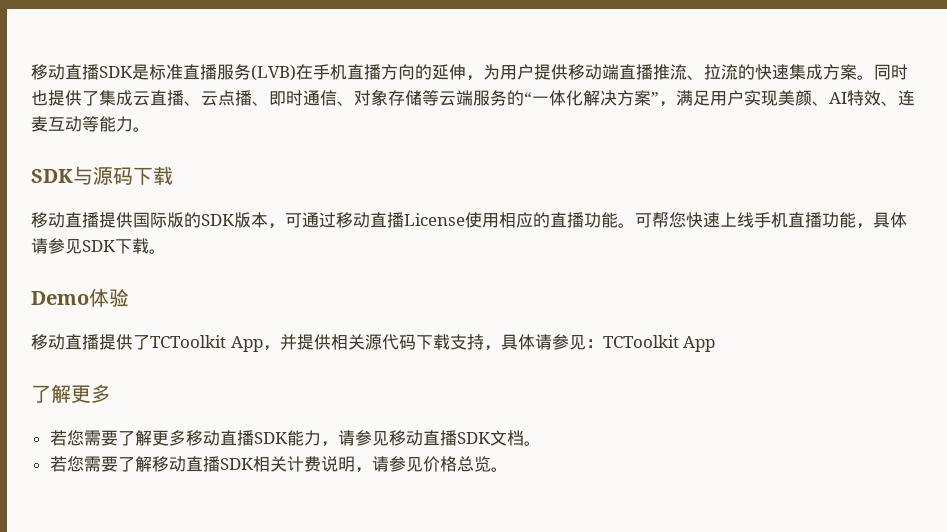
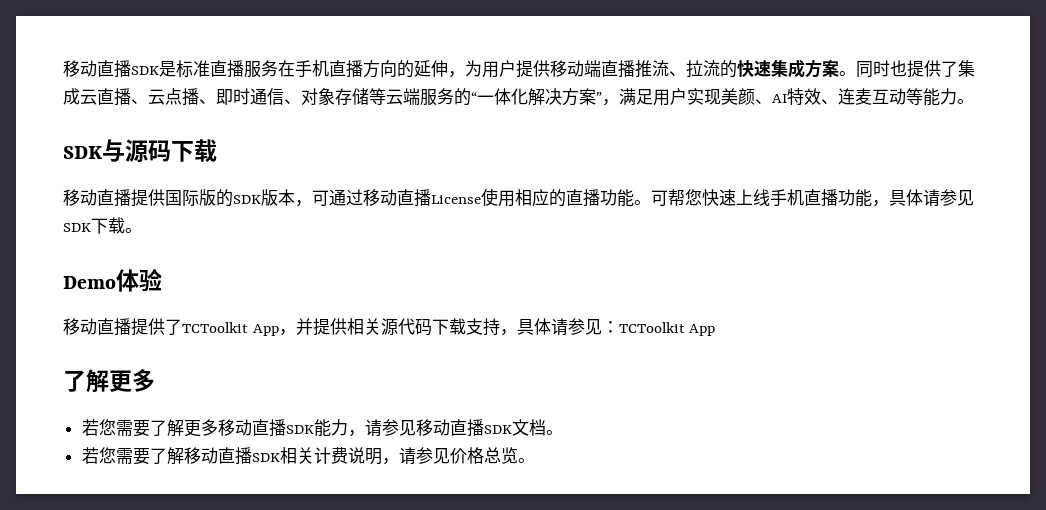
[251,65,296,81] (LVB) -> (278, 68) none

